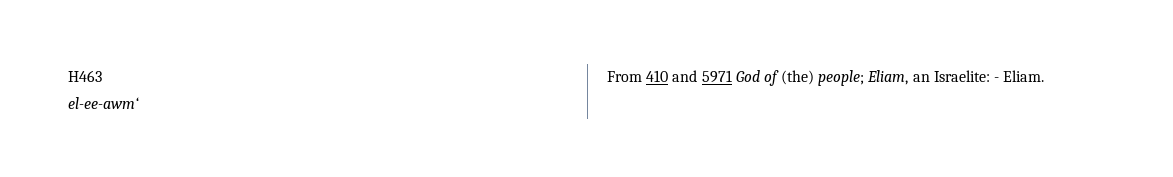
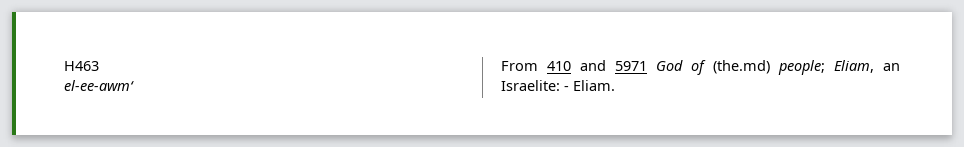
[781,70,815,85] (the) -> [713,60,770,74] (the.md)

